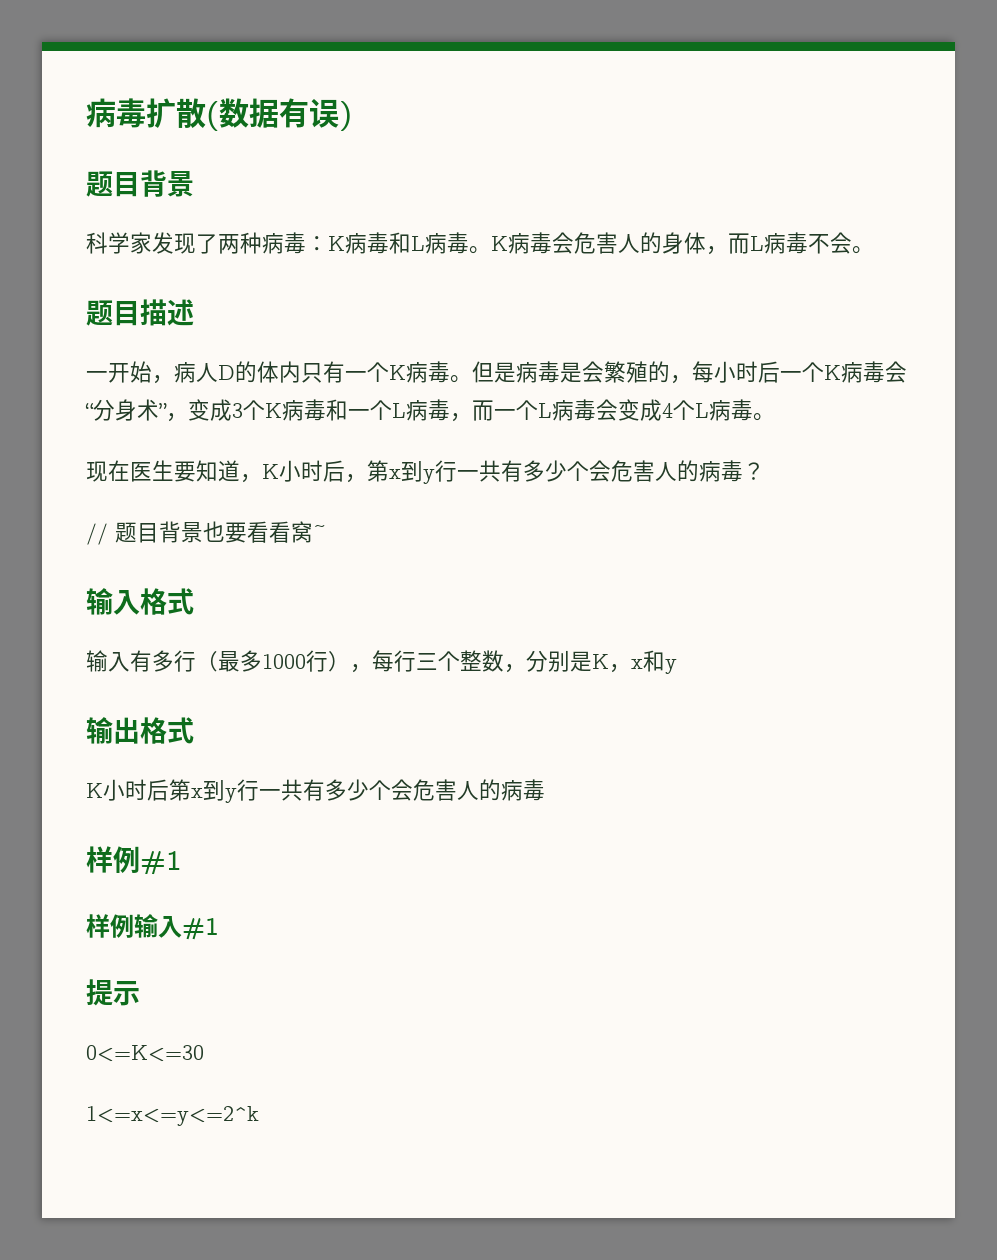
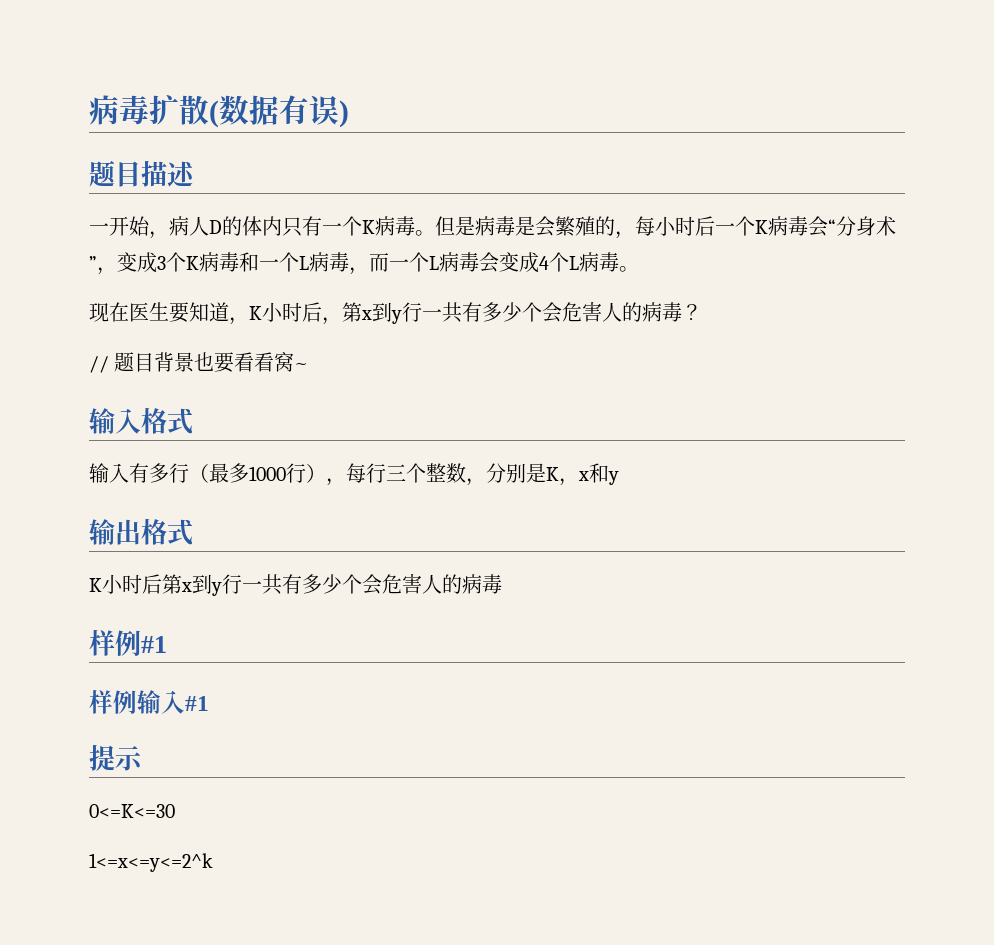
[86,170,194,197] [86,232,874,255] // 题目背景 // 科学家发现了两种病毒：K病毒和L病毒。K病毒会危害人的身体，而L病毒不会。 -> (349, 114) none

